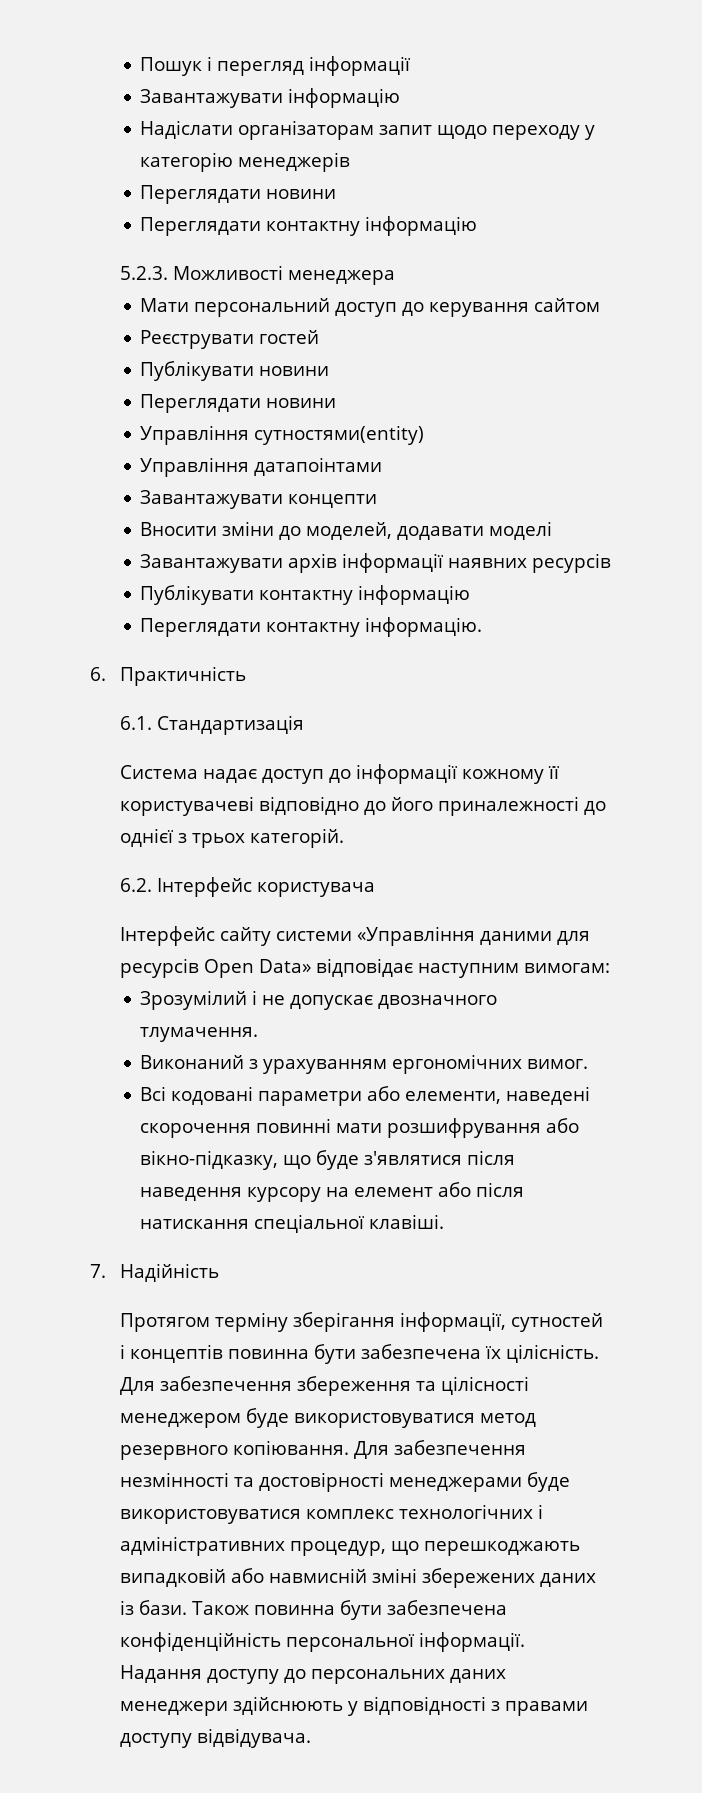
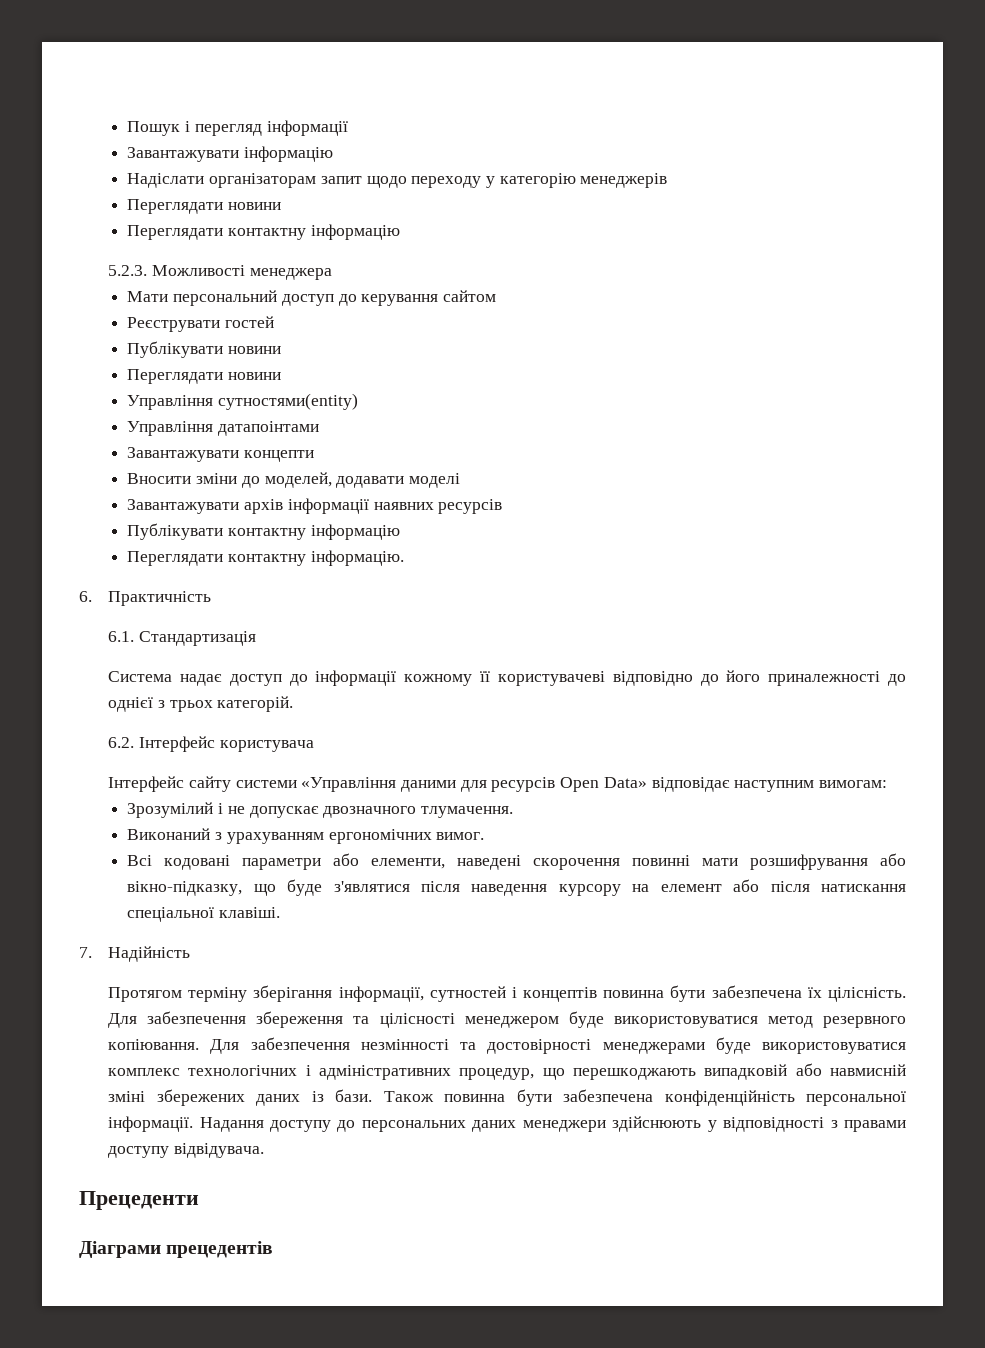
(312, 1738) none -> [79,1191,199,1210] [79,1241,274,1258] // Прецеденти // Діаграми прецедентів

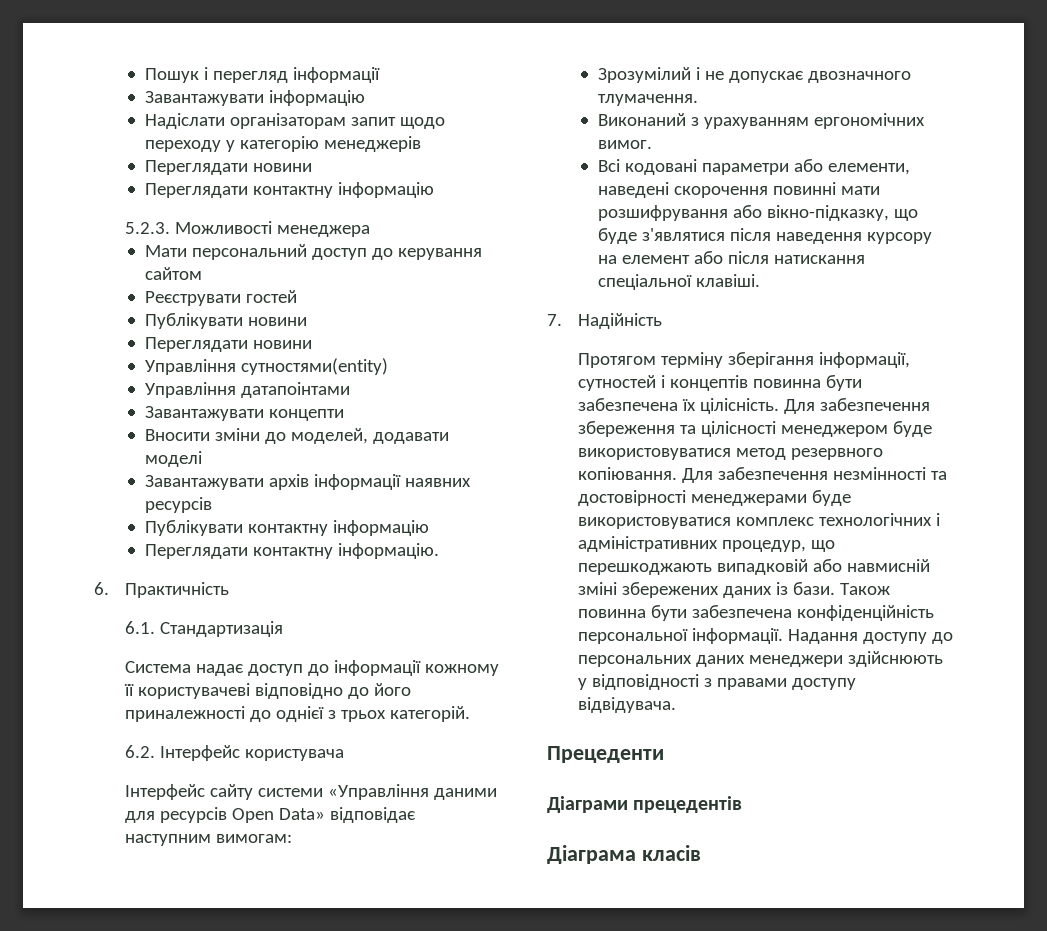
(274, 1249) none -> [547,845,701,864] // Діаграма класів

